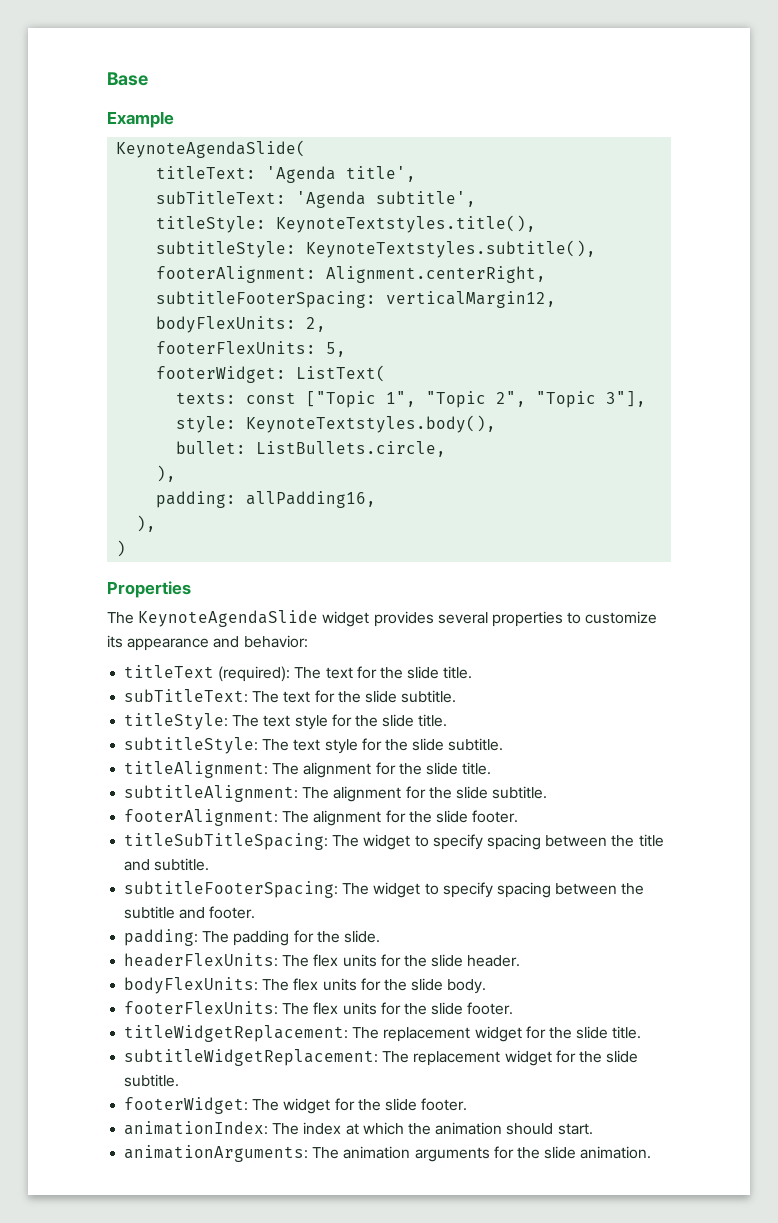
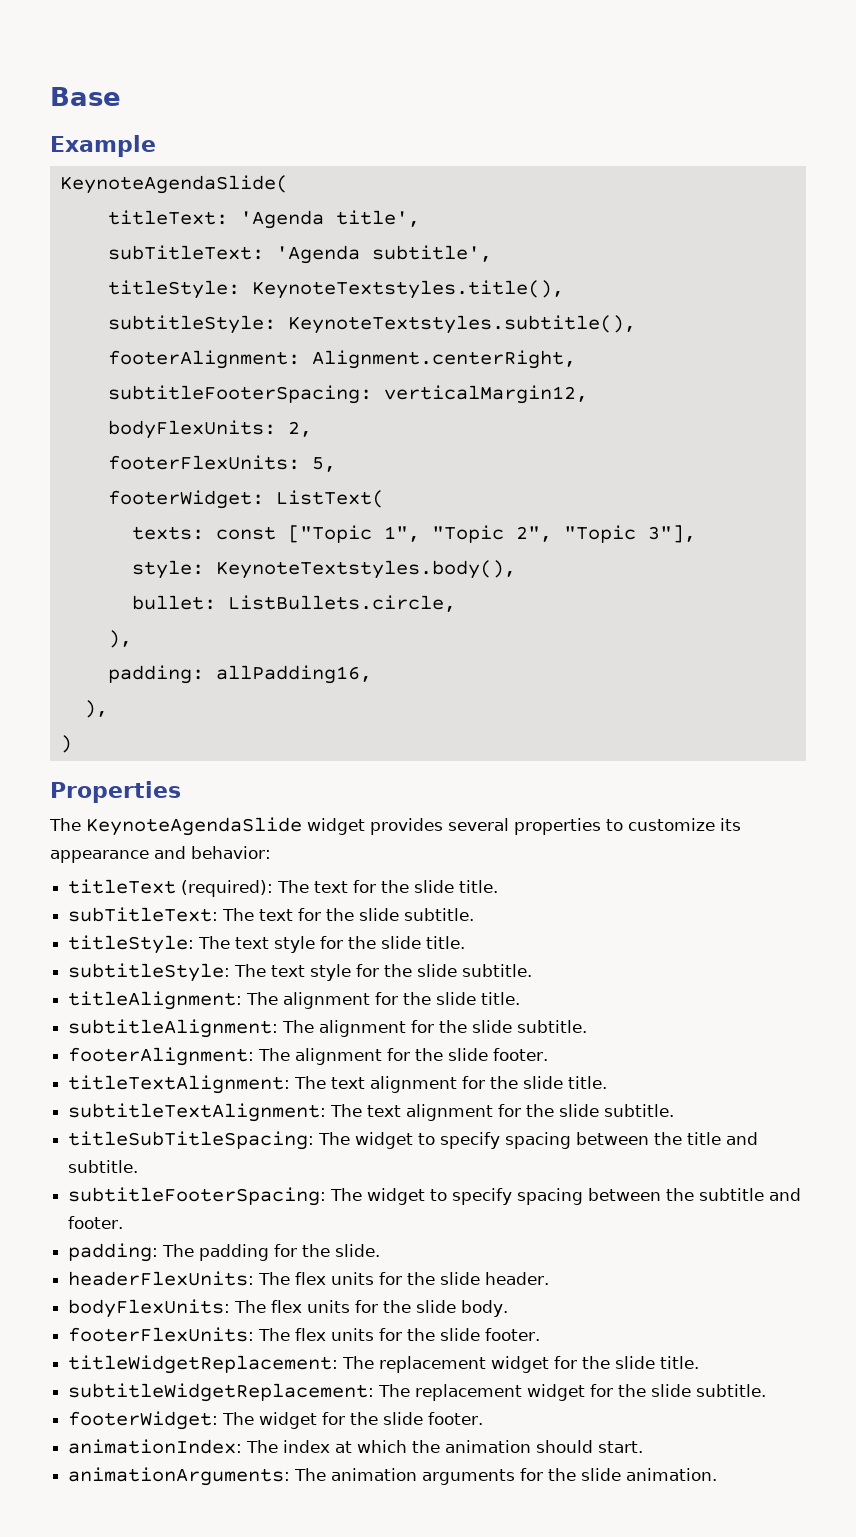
(519, 816) none -> [68,1075,608,1094] [68,1103,675,1122] // titleTextAlignment: The text alignment for the slide title. // subtitleTextAlignment: The text alignment for the slide subtitle.

